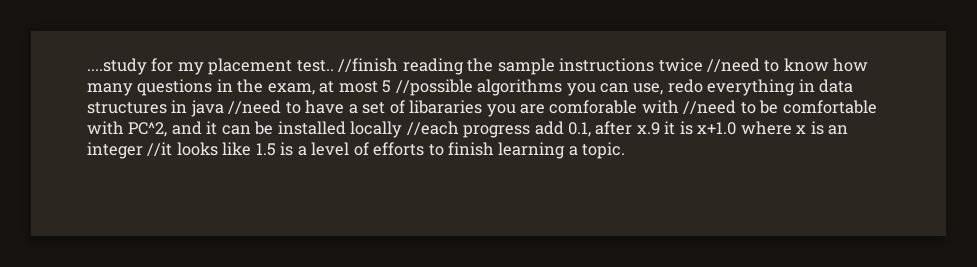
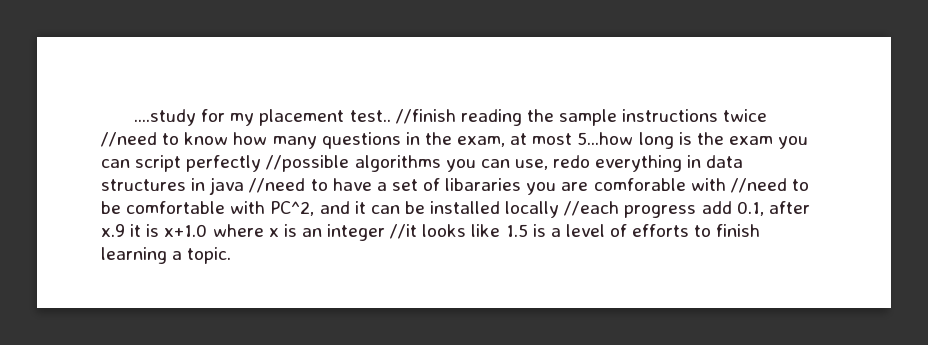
[382,80,392,93] 5 -> [577,132,809,149] [101,155,262,172] 5...how long is the exam you can script perfectly

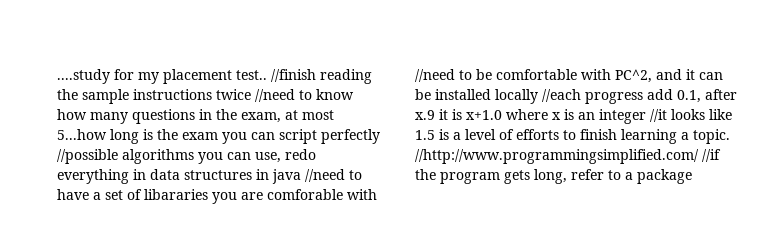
(232, 255) none -> [415,149,721,164] [415,169,692,184] //http://www.programmingsimplified.com/ //if the program gets long, refer to a package

